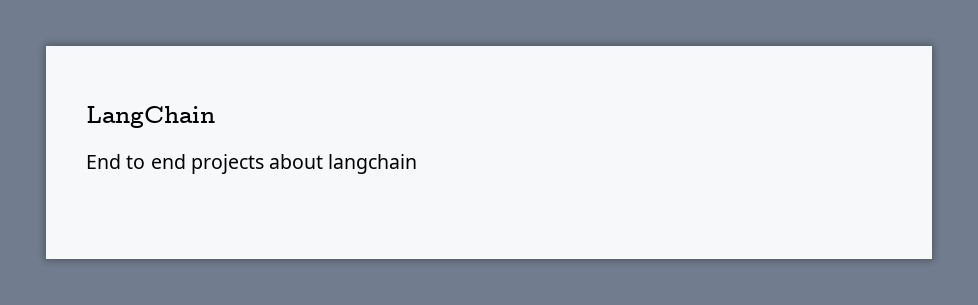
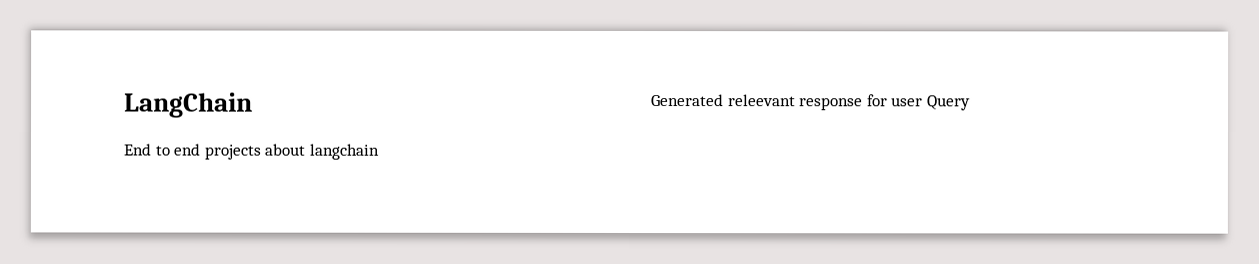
(418, 164) none -> [651,94,971,111] // Generated releevant response for user Query

